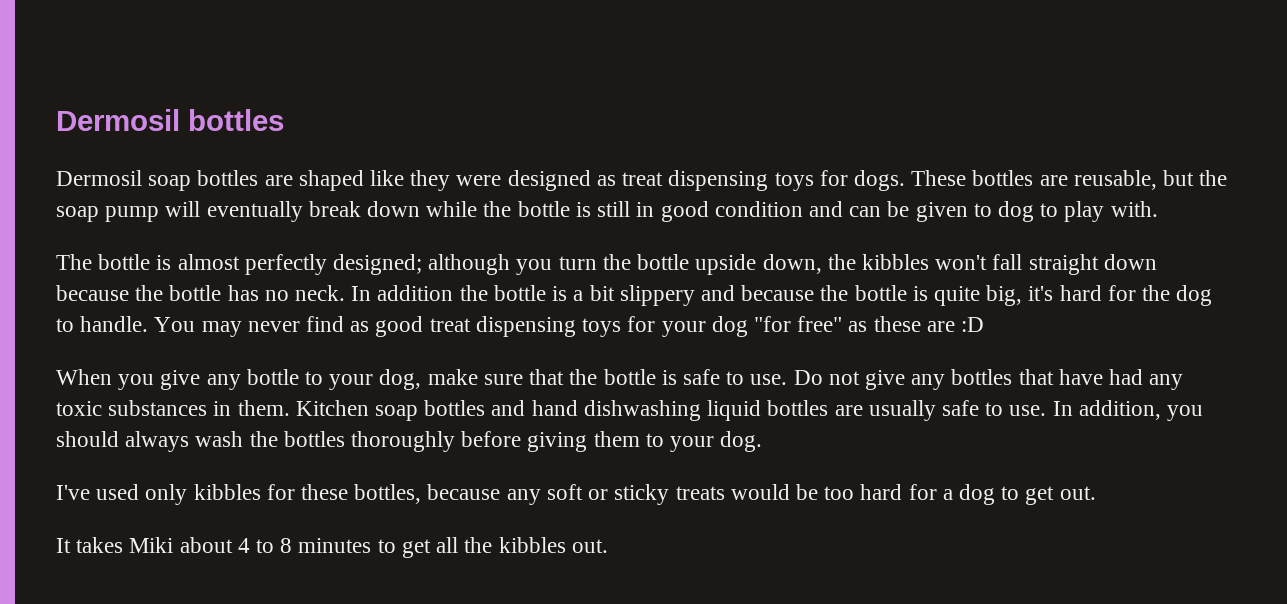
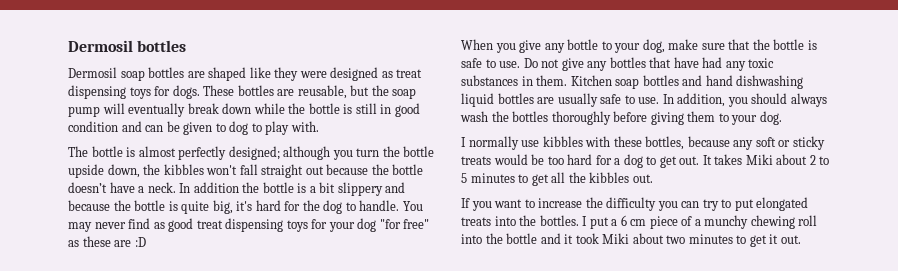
[1103,254,1157,270] [56,285,289,301] down because the bottle has no -> [305,164,424,175] [68,182,145,193] out because the bottle doesn’t have a
[56,484,295,505] I've used only kibbles for -> [461,136,611,150] I normally use kibbles with
(1096, 493) // -> (700, 160) none
[237,538,293,553] 4 to 8 -> [809,155,830,165] [461,173,467,183] 2 to 5
(608, 546) none -> [461,197,809,211] [461,215,818,229] [461,233,801,247] // If you want to increase the difficulty you can try to put elongated treats into the bottles. I put a 6 cm piece of a munchy chewing roll into the bottle and it took Miki about two minutes to get it out.

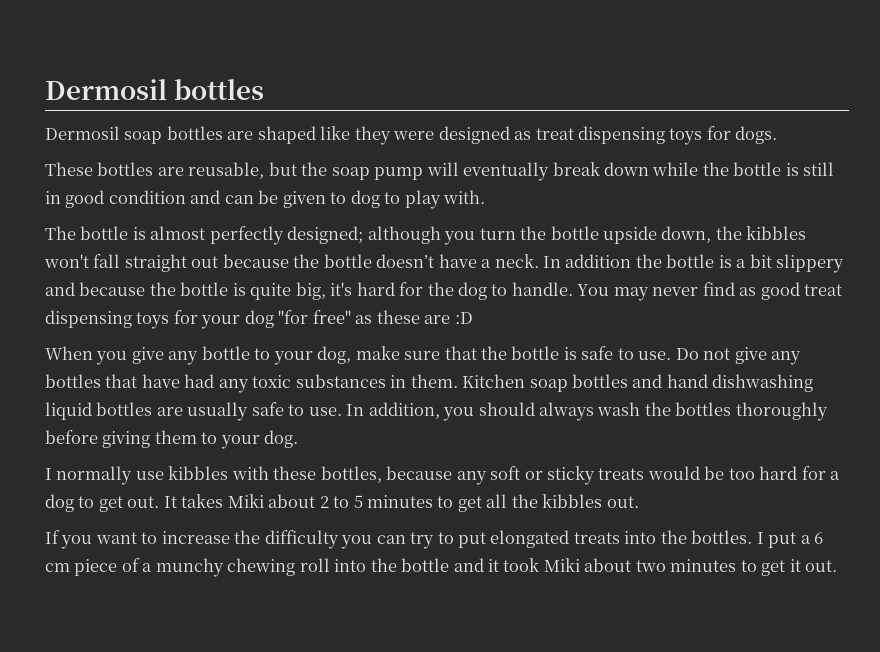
(200, 92) none -> (778, 135) //

